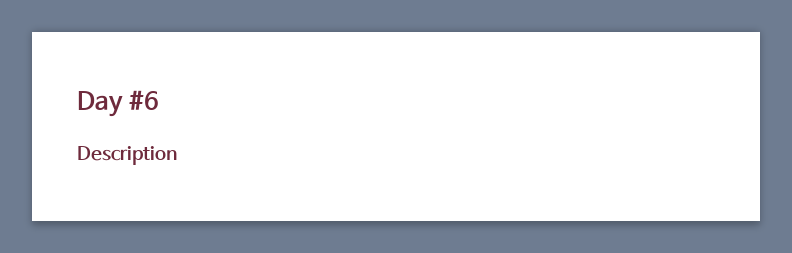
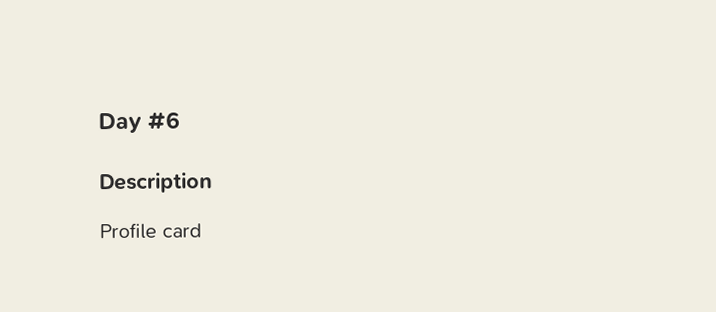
(177, 155) none -> [99,222,202,240] // Profile card

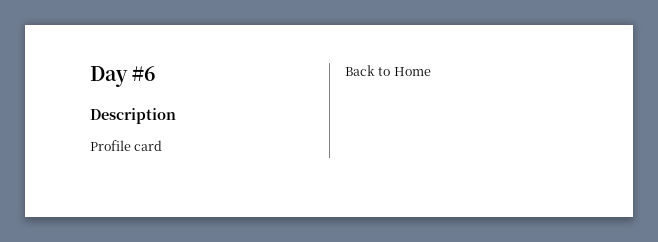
(202, 230) none -> [345,65,431,76] // Back to Home

